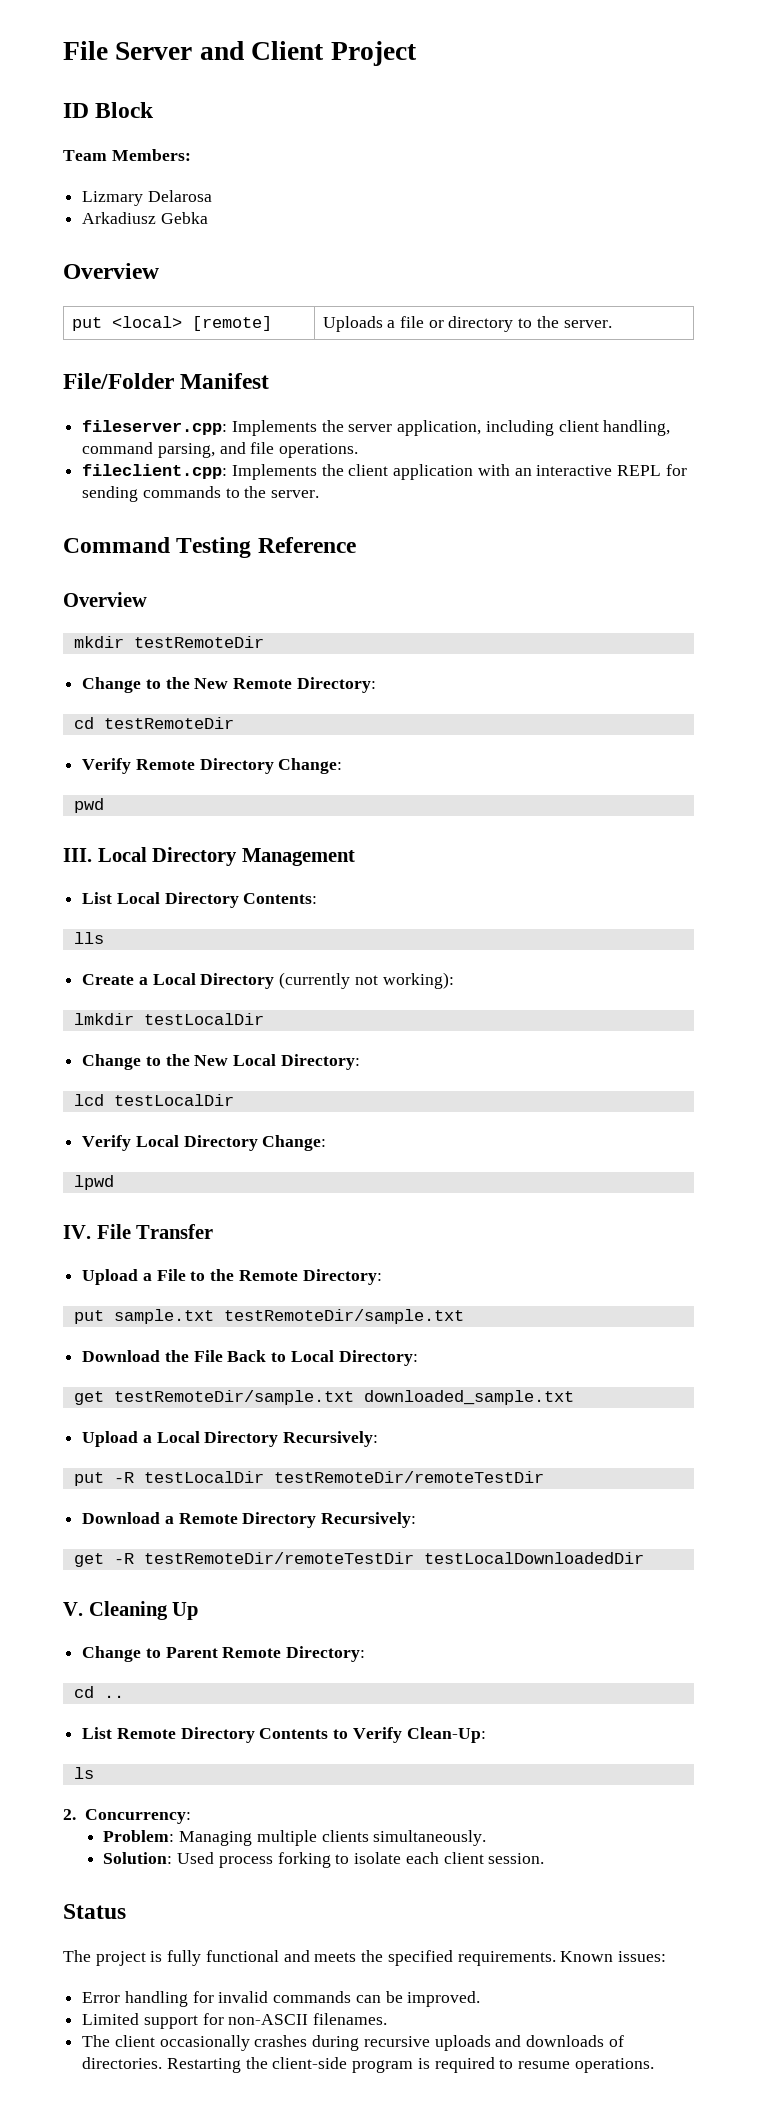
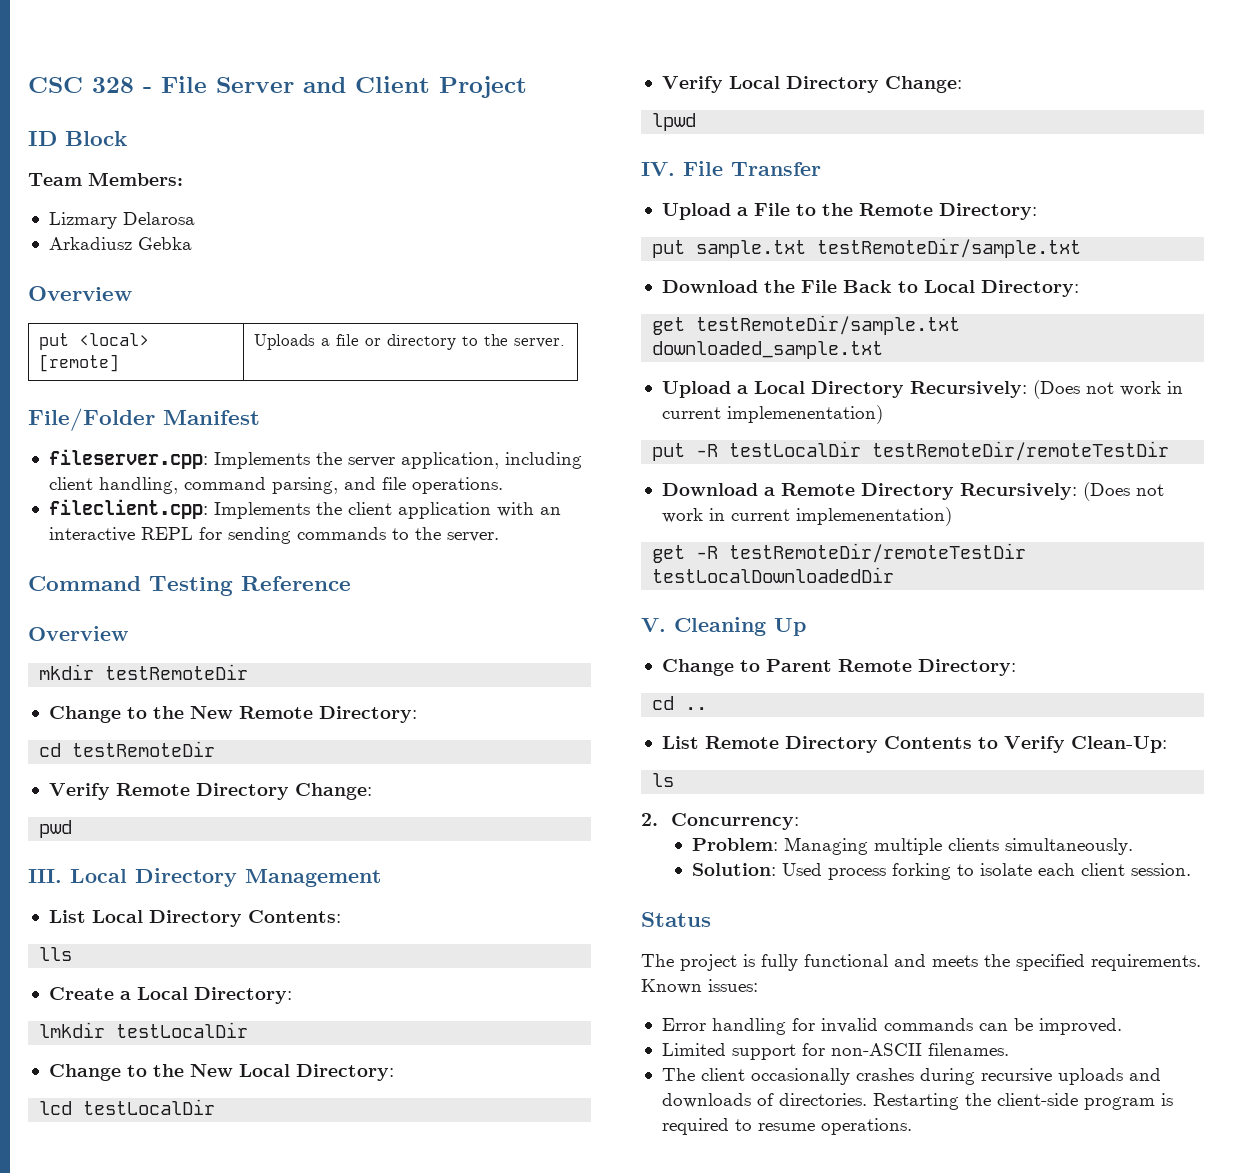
(63, 50) none -> [28,77,152,93] CSC 328 -
[200,972,454,989] Directory (currently not working): -> [193,987,292,1004] Directory:
(379, 1439) none -> [1032,380,1183,399] [661,405,883,424] (Does not work in current implemenentation)
(417, 1520) none -> [1082,482,1164,501] [661,507,952,526] (Does not work in current implemenentation)

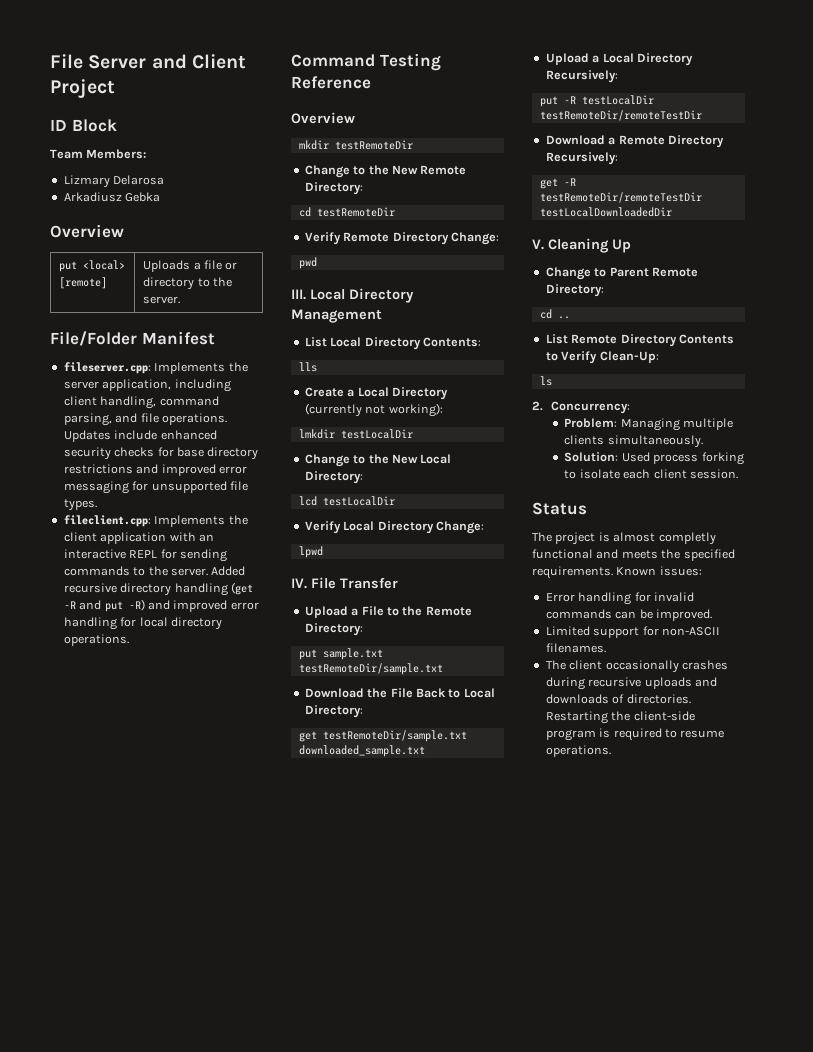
[28,77,152,93] CSC 328 - -> (50, 61) none
(503, 485) none -> [63,430,217,442] [63,447,259,460] [63,464,247,476] [63,481,248,494] [63,499,97,511] Updates include enhanced security checks for base directory restrictions and improved error messaging for unsupported file types.
(499, 537) none -> [211,566,246,576] [63,582,253,596] [63,599,259,612] [63,617,222,630] [63,634,129,646] Added recursive directory handling (get -R and put -R) and improved error handling for local directory operations.
[193,987,292,1004] Directory: -> [391,387,448,400] [304,403,443,417] Directory (currently not working):
[1032,380,1183,399] [661,405,883,424] (Does not work in current implemenentation) -> (618, 76) none
[1082,482,1164,501] [661,507,952,526] (Does not work in current implemenentation) -> (618, 158) none
[761,954,798,971] fully -> [613,532,716,545] almost completly

